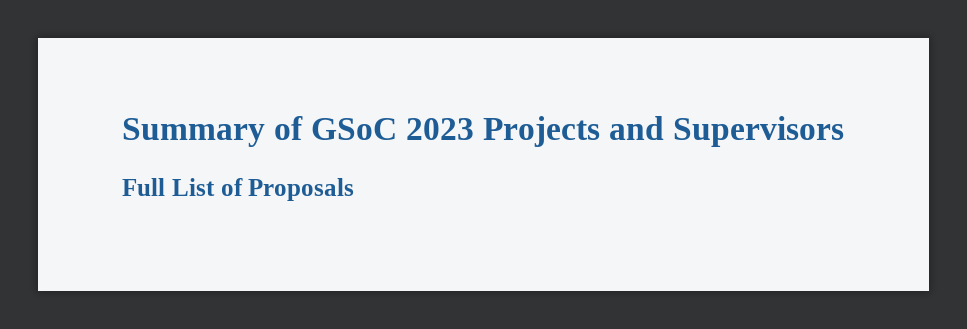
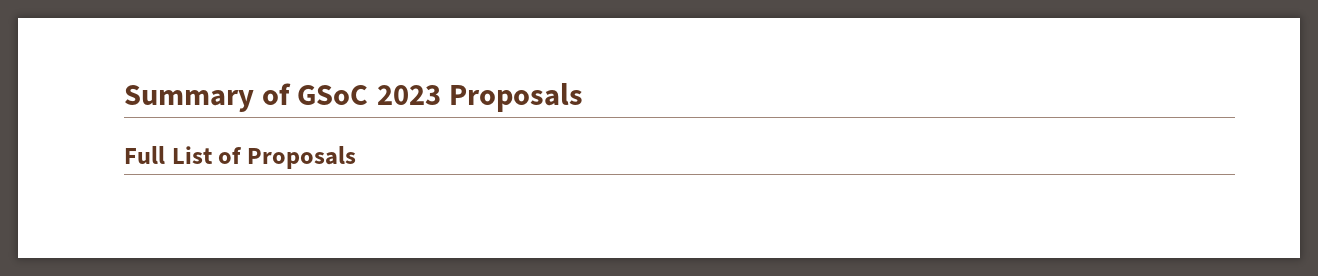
[483,116,845,147] Projects and Supervisors -> [448,83,583,112] Proposals

